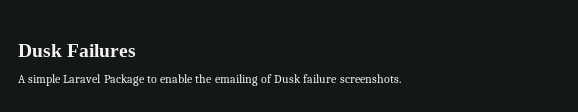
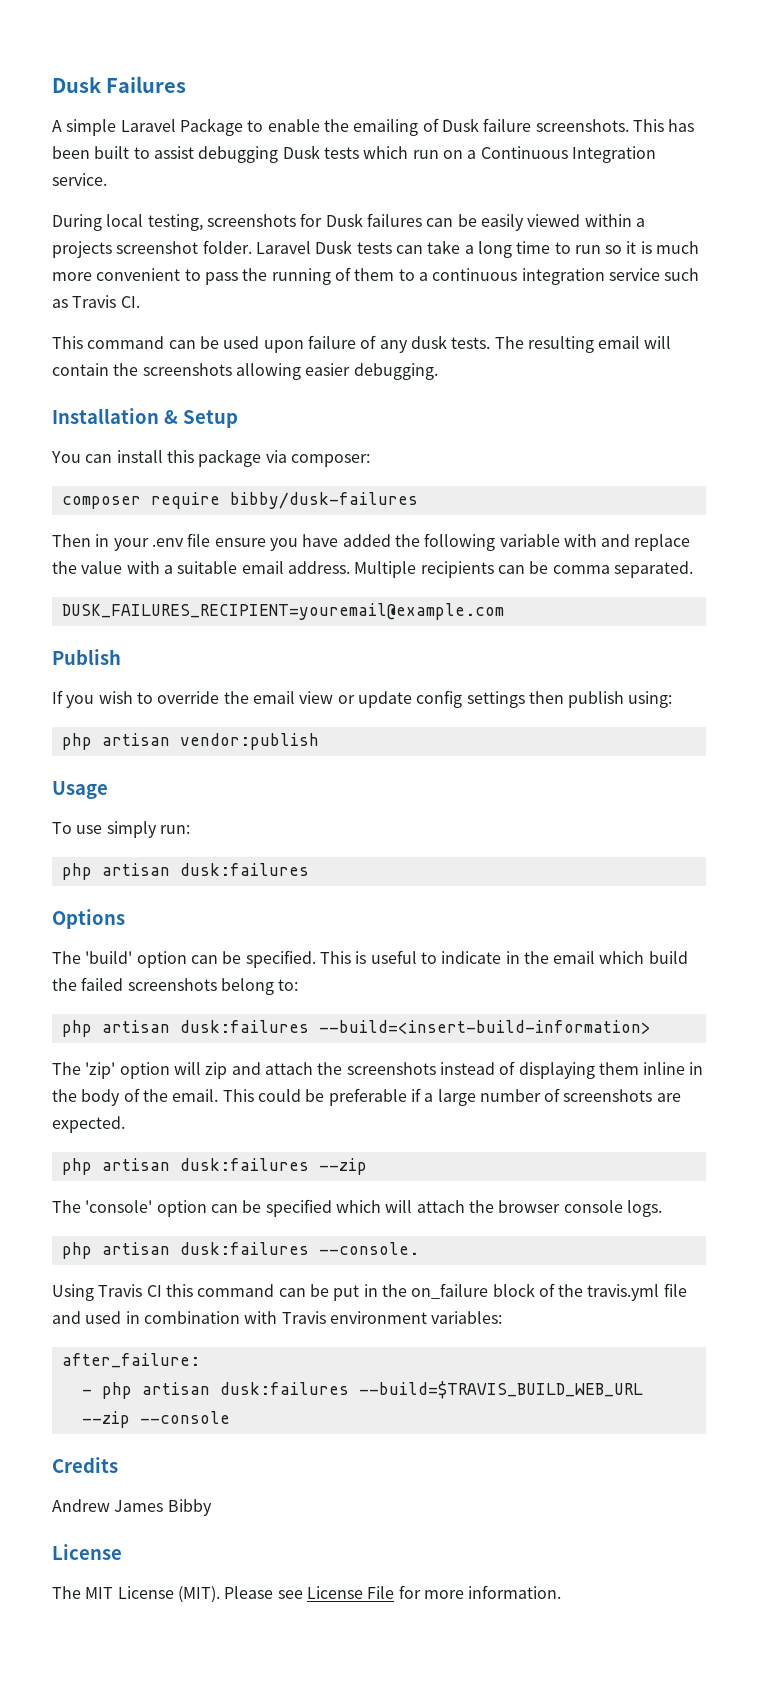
(401, 78) none -> [632,119,695,132] [52,145,656,163] [52,173,107,186] [52,213,645,231] [52,240,700,258] [52,267,700,285] [52,295,140,308] [52,335,672,353] [52,363,438,380] [52,408,238,428] [51,449,370,467] [61,492,418,509] [52,533,691,551] [52,561,693,578] [61,603,504,620] [52,649,121,665] [52,690,673,708] [61,733,319,750] [52,781,108,799] [52,821,190,838] [61,863,309,880] [52,909,125,929] [52,950,688,968] [52,977,299,995] [61,1020,651,1037] [52,1061,704,1079] [52,1088,681,1106] [52,1116,125,1133] [61,1158,367,1175] [52,1199,662,1217] [61,1242,419,1259] [52,1283,687,1301] [52,1311,503,1324] [61,1353,200,1368] [81,1381,643,1399] [81,1411,230,1428] [52,1457,118,1473] [52,1499,212,1516] [52,1544,122,1560] [52,1585,562,1603] This has been built to assist debugging Dusk tests which run on a Continuous Integration service. // During local testing, screenshots for Dusk failures can be easily viewed within a projects screenshot folder. Laravel Dusk tests can take a long time to run so it is much more convenient to pass the running of them to a continuous integration service such as Travis CI. // This command can be used upon failure of any dusk tests. The resulting email will contain the screenshots allowing easier debugging. // Installation & Setup // You can install this package via composer: // composer require bibby/dusk-failures // Then in your .env file ensure you have added the following variable with and replace the value with a suitable email address. Multiple recipients can be comma separated. // DUSK_FAILURES_RECIPIENT=youremail@example.com // Publish // If you wish to override the email view or update config settings then publish using: // php artisan vendor:publish // Usage // To use simply run: // php artisan dusk:failures // Options // The 'build' option can be specified. This is useful to indicate in the email which build the failed screenshots belong to: // php artisan dusk:failures --build=<insert-build-information> // The 'zip' option will zip and attach the screenshots instead of displaying them inline in the body of the email. This could be preferable if a large number of screenshots are expected. // php artisan dusk:failures --zip // The 'console' option can be specified which will attach the browser console logs. // php artisan dusk:failures --console. // Using Travis CI this command can be put in the on_failure block of the travis.yml file and used in combination with Travis environment variables: // after_failure: // - php artisan dusk:failures --build=$TRAVIS_BUILD_WEB_URL --zip --console // Credits // Andrew James Bibby // License // The MIT License (MIT). Please see License File for more information.

